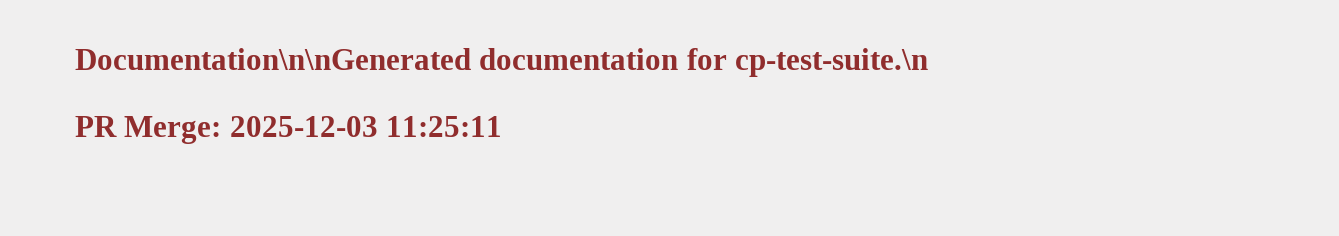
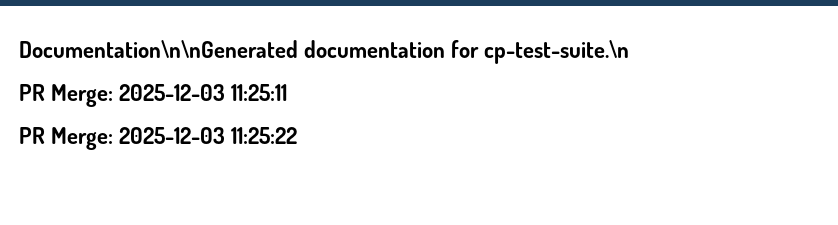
(503, 126) none -> [19,127,298,150] // PR Merge: 2025-12-03 11:25:22

